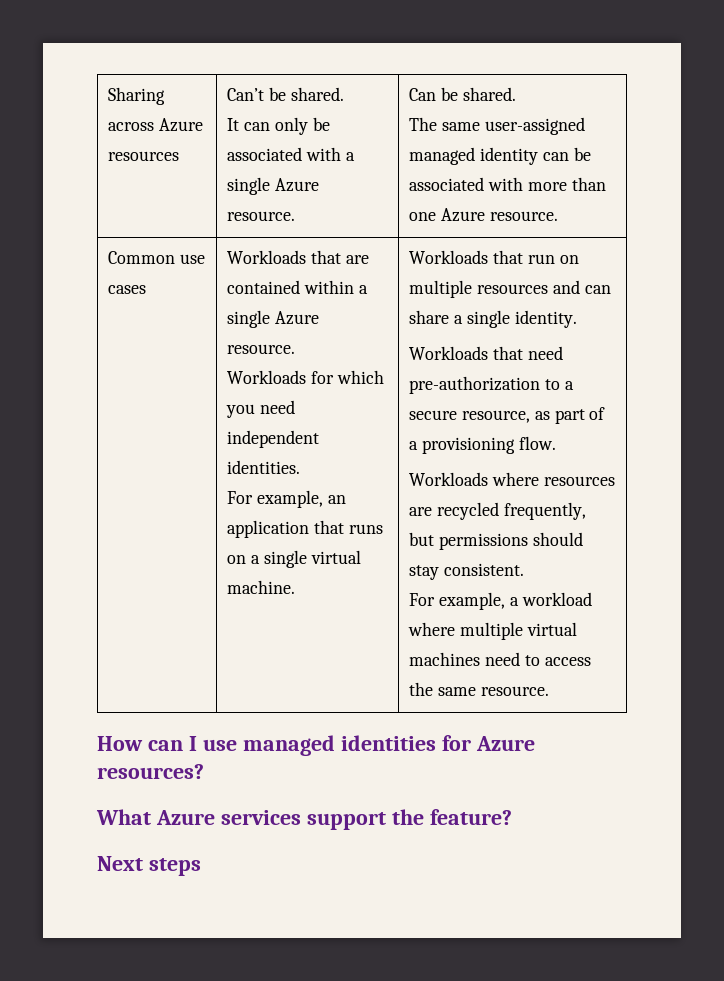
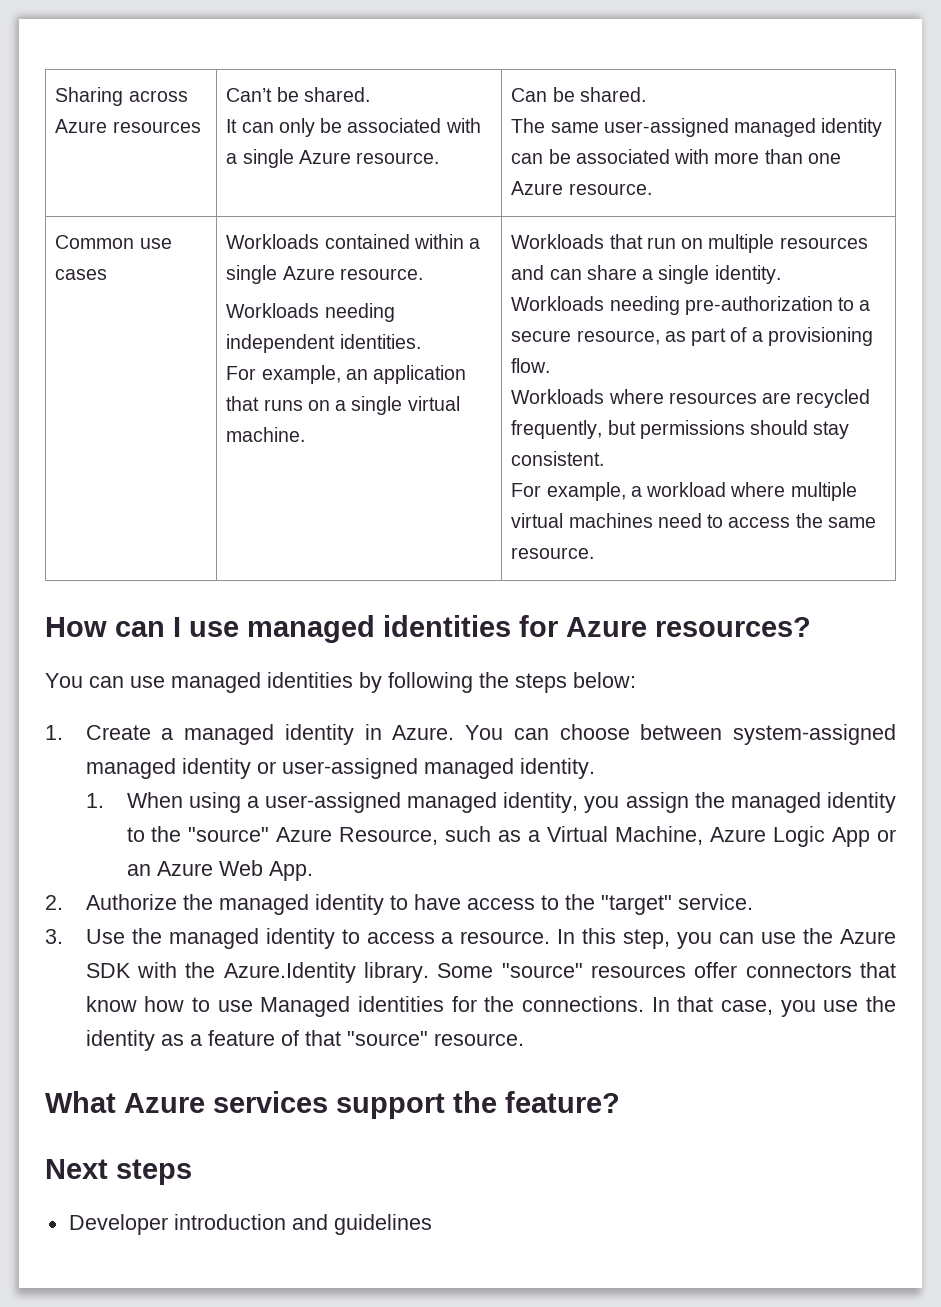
[311,250,369,264] that are -> (320, 241) none
[311,370,384,384] [226,400,296,418] for which you need -> [324,303,395,322] needing
[493,346,563,360] that need -> [609,296,680,315] needing
(204, 771) none -> [45,672,636,693] [45,724,896,745] [85,758,595,779] [85,792,896,813] [126,826,897,847] [126,860,313,881] [45,894,753,915] [45,928,897,949] [85,962,896,983] [85,996,897,1017] [85,1030,524,1051] // You can use managed identities by following the steps below: // 1. Create a managed identity in Azure. You can choose between system-assigned managed identity or user-assigned managed identity. // 1. When using a user-assigned managed identity, you assign the managed identity to the "source" Azure Resource, such as a Virtual Machine, Azure Logic App or an Azure Web App. // 2. Authorize the managed identity to have access to the "target" service. // 3. Use the managed identity to access a resource. In this step, you can use the Azure SDK with the Azure.Identity library. Some "source" resources offer connectors that know how to use Managed identities for the connections. In that case, you use the identity as a feature of that "source" resource.
(201, 867) none -> [68,1214,432,1235] // Developer introduction and guidelines

